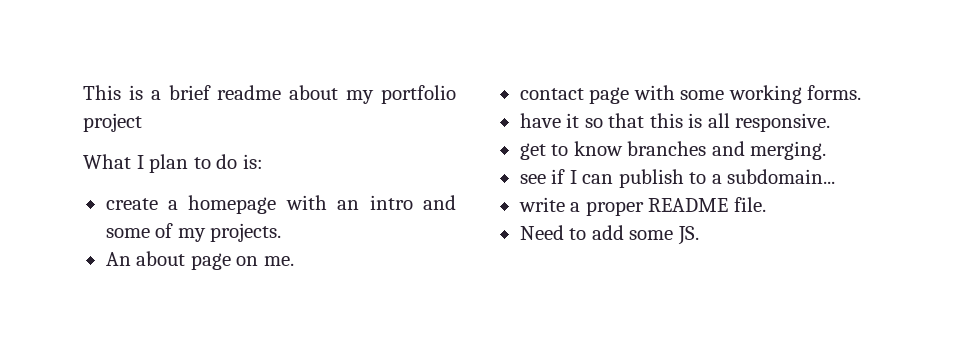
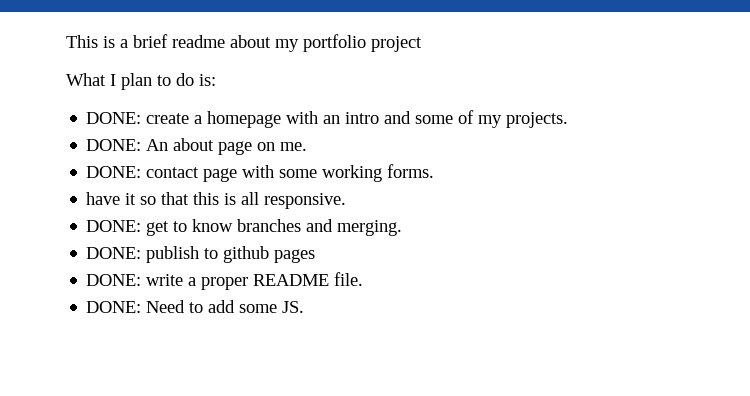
(263, 161) none -> [86,112,142,124] DONE:
(282, 232) none -> [86,139,142,151] DONE:
(294, 261) none -> [86,166,142,178] DONE:
(831, 122) none -> [86,220,142,232] DONE:
[519,169,836,188] see if I can publish to a subdomain... // -> [86,246,316,263] [86,274,142,286] DONE: publish to github pages // DONE:
(766, 204) none -> [86,301,142,313] DONE:

